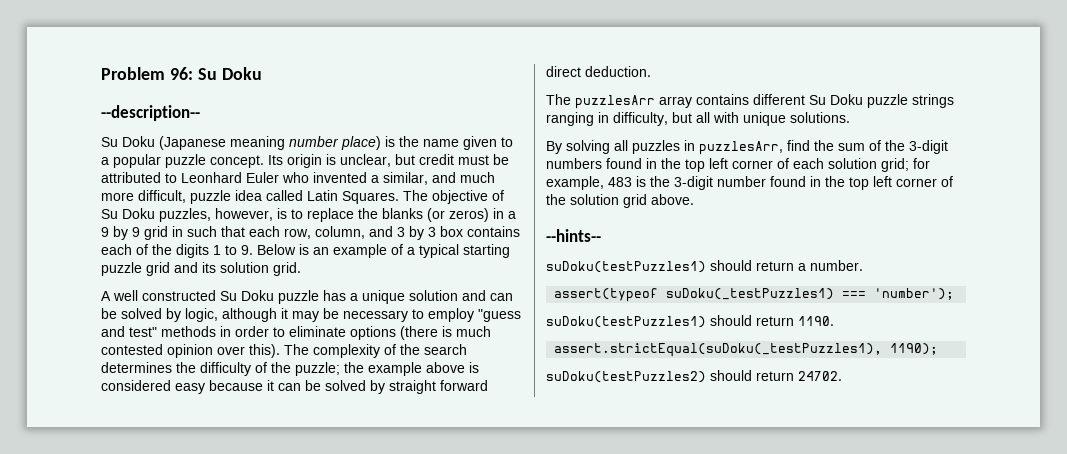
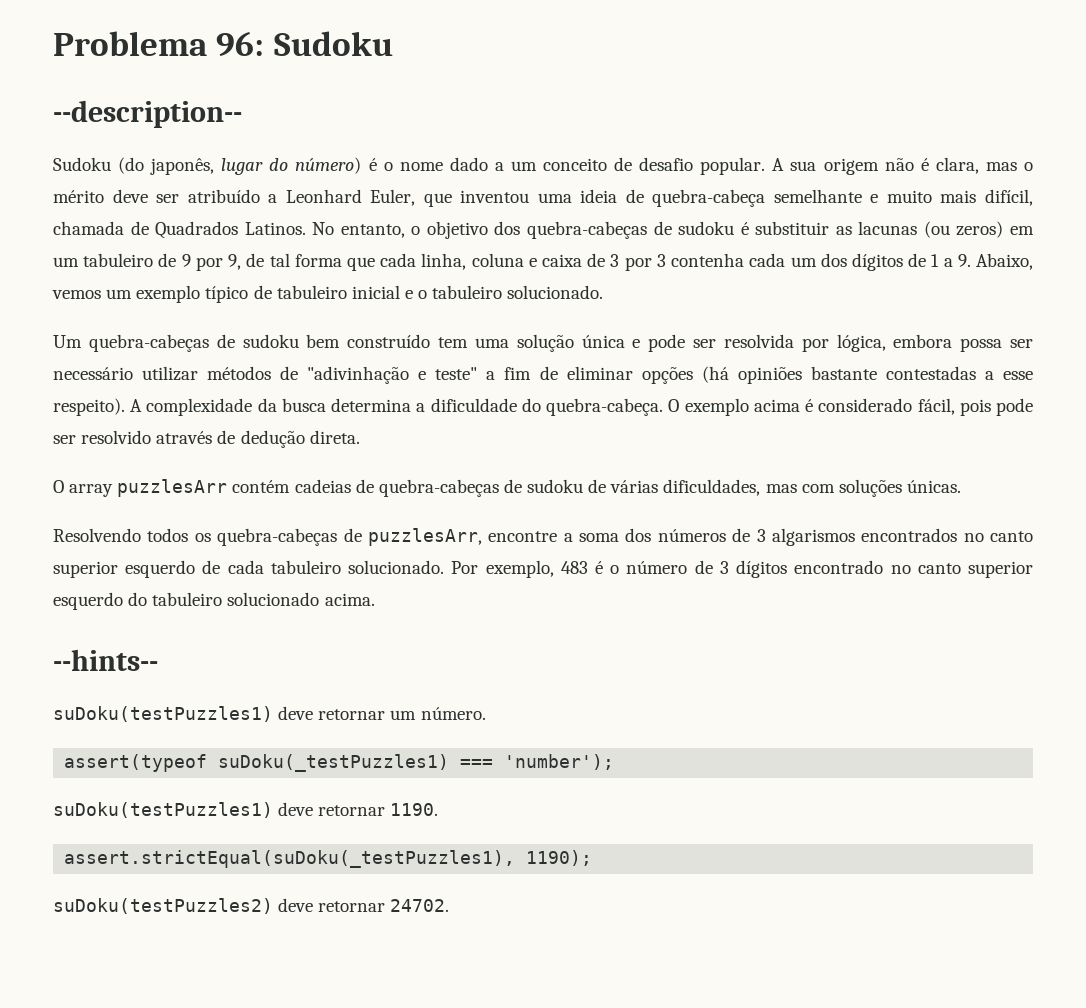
[101,67,262,80] [101,105,200,121] [101,136,513,150] [101,154,509,168] [101,172,495,185] [101,190,504,204] [101,208,516,222] [101,226,520,240] [101,244,510,258] [101,262,301,276] [101,290,513,304] [101,308,521,322] [101,326,491,340] [101,344,467,358] [101,362,479,376] [101,380,488,394] [546,66,651,77] [546,94,954,109] [546,112,850,126] [546,140,948,155] [546,158,930,172] [546,176,953,190] [546,194,694,208] [546,229,601,242] [546,260,863,273] Problem 96: Su Doku // --description-- // Su Doku (Japanese meaning number place) is the name given to a popular puzzle concept. Its origin is unclear, but credit must be attributed to Leonhard Euler who invented a similar, and much more difficult, puzzle idea called Latin Squares. The objective of Su Doku puzzles, however, is to replace the blanks (or zeros) in a 9 by 9 grid in such that each row, column, and 3 by 3 box contains each of the digits 1 to 9. Below is an example of a typical starting puzzle grid and its solution grid. // A well constructed Su Doku puzzle has a unique solution and can be solved by logic, although it may be necessary to employ "guess and test" methods in order to eliminate options (there is much contested opinion over this). The complexity of the search determines the difficulty of the puzzle; the example above is considered easy because it can be solved by straight forward direct deduction. // The puzzlesArr array contains different Su Doku puzzle strings ranging in difficulty, but all with unique solutions. // By solving all puzzles in puzzlesArr, find the sum of the 3-digit numbers found in the top left corner of each solution grid; for example, 483 is the 3-digit number found in the top left corner of the solution grid above. // --hints-- // suDoku(testPuzzles1) should return a number. -> [53,31,393,57] [53,100,242,128] [53,157,1033,175] [53,189,1033,207] [53,221,1034,239] [53,253,1033,271] [52,285,604,303] [53,334,1034,352] [53,366,1033,384] [53,398,1033,416] [53,430,360,448] [53,479,961,497] [53,528,1033,546] [53,560,1033,578] [53,592,375,610] [53,649,158,671] [53,706,486,722] Problema 96: Sudoku // --description-- // Sudoku (do japonês, lugar do número) é o nome dado a um conceito de desafio popular. A sua origem não é clara, mas o mérito deve ser atribuído a Leonhard Euler, que inventou uma ideia de quebra-cabeça semelhante e muito mais difícil, chamada de Quadrados Latinos. No entanto, o objetivo dos quebra-cabeças de sudoku é substituir as lacunas (ou zeros) em um tabuleiro de 9 por 9, de tal forma que cada linha, coluna e caixa de 3 por 3 contenha cada um dos dígitos de 1 a 9. Abaixo, vemos um exemplo típico de tabuleiro inicial e o tabuleiro solucionado. // Um quebra-cabeças de sudoku bem construído tem uma solução única e pode ser resolvida por lógica, embora possa ser necessário utilizar métodos de "adivinhação e teste" a fim de eliminar opções (há opiniões bastante contestadas a esse respeito). A complexidade da busca determina a dificuldade do quebra-cabeça. O exemplo acima é considerado fácil, pois pode ser resolvido através de dedução direta. // O array puzzlesArr contém cadeias de quebra-cabeças de sudoku de várias dificuldades, mas com soluções únicas. // Resolvendo todos os quebra-cabeças de puzzlesArr, encontre a soma dos números de 3 algarismos encontrados no canto superior esquerdo de cada tabuleiro solucionado. Por exemplo, 483 é o número de 3 dígitos encontrado no canto superior esquerdo do tabuleiro solucionado acima. // --hints-- // suDoku(testPuzzles1) deve retornar um número.
[710,315,794,326] should return -> [278,802,386,816] deve retornar
[710,370,794,381] should return -> [278,898,386,912] deve retornar

